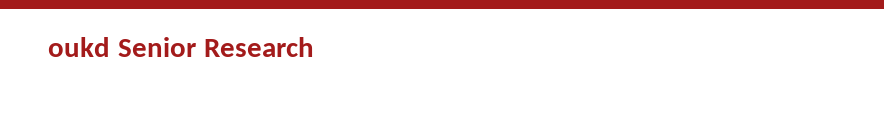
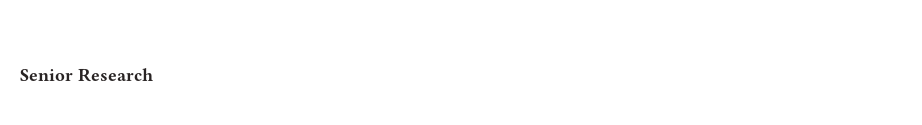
[48,37,110,57] oukd -> (20, 75) none

